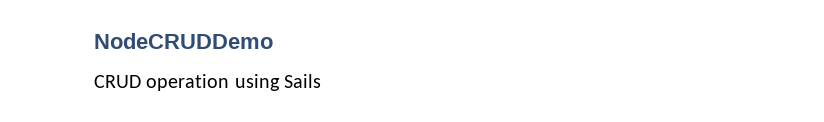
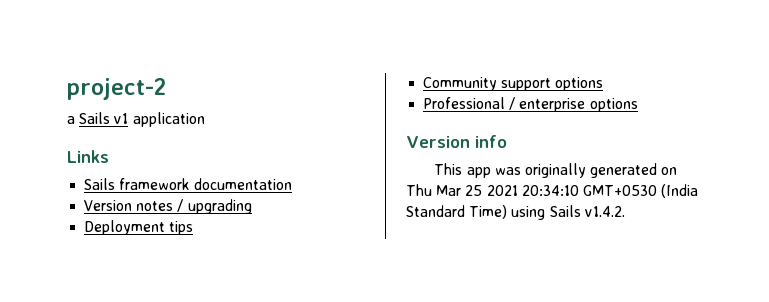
[94,33,273,49] [94,74,230,91] NodeCRUDDemo // CRUD operation -> [67,78,166,100] [67,112,205,127] [67,150,109,163] [84,178,293,190] [84,199,252,214] [84,220,194,235] [423,77,604,91] [423,97,638,112] [406,135,507,148] [434,163,678,178] [406,184,699,198] [406,205,508,219] project-2 // a Sails v1 application // Links // Sails framework documentation // Version notes / upgrading // Deployment tips // Community support options // Professional / enterprise options // Version info // This app was originally generated on Thu Mar 25 2021 20:34:10 GMT+0530 (India Standard Time)
(322, 81) none -> [584,206,625,217] v1.4.2.

